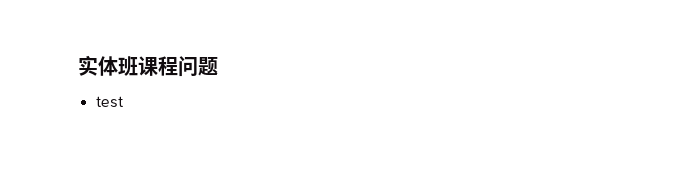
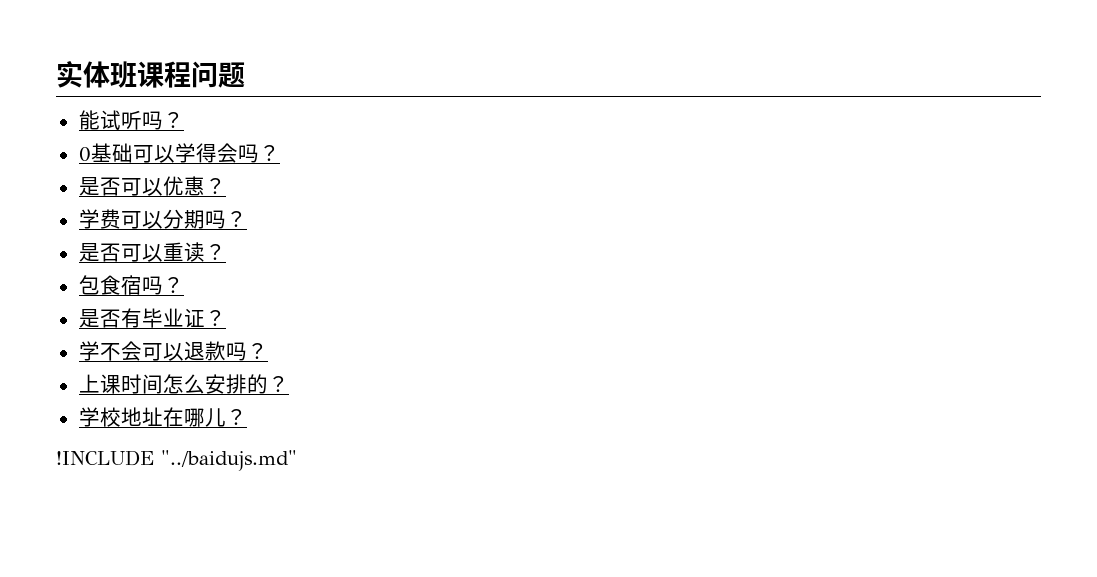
[95,96,124,108] test -> [78,110,184,130] [78,143,280,163] [78,176,226,196] [78,209,247,229] [78,242,226,262] [78,275,184,295] [78,308,226,328] [78,341,268,361] [78,374,289,394] [78,407,247,427] [56,450,297,471] 能试听吗？ // 0基础可以学得会吗？ // 是否可以优惠？ // 学费可以分期吗？ // 是否可以重读？ // 包食宿吗？ // 是否有毕业证？ // 学不会可以退款吗？ // 上课时间怎么安排的？ // 学校地址在哪儿？ // !INCLUDE "../baidujs.md"

